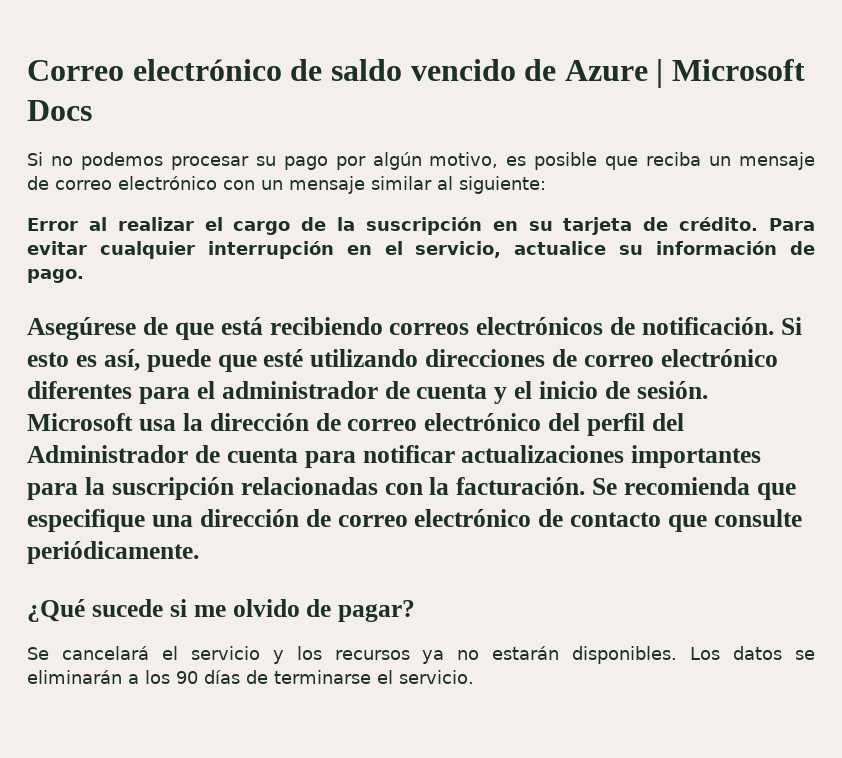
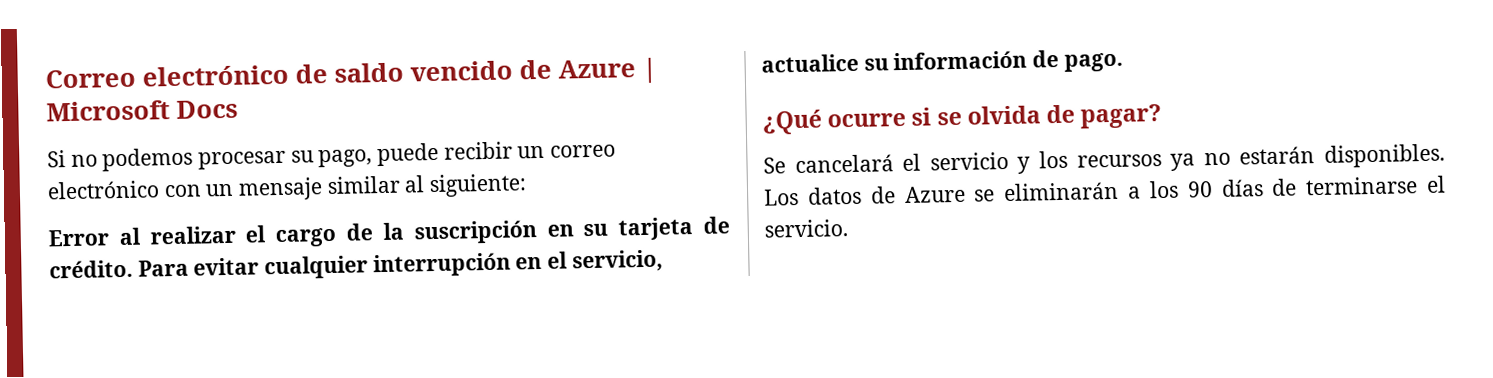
[283,152,816,170] [27,176,49,190] pago por algún motivo, es posible que reciba un mensaje de -> [318,141,546,168] pago, puede recibir un
[27,317,802,340] [27,349,778,372] [27,381,708,404] [27,413,684,436] [27,445,762,468] [27,477,796,500] [27,509,802,532] [27,541,199,564] [27,599,300,622] Asegúrese de que está recibiendo correos electrónicos de notificación. Si esto es así, puede que esté utilizando direcciones de correo electrónico diferentes para el administrador de cuenta y el inicio de sesión. Microsoft usa la dirección de correo electrónico del perfil del Administrador de cuenta para notificar actualizaciones importantes para la suscripción relacionadas con la facturación. Se recomienda que especifique una dirección de correo electrónico de contacto que consulte periódicamente. // ¿Qué sucede si me olvido -> [762,105,1041,135] ¿Qué ocurre si se olvida
(783, 653) none -> [869,185,966,204] de Azure

